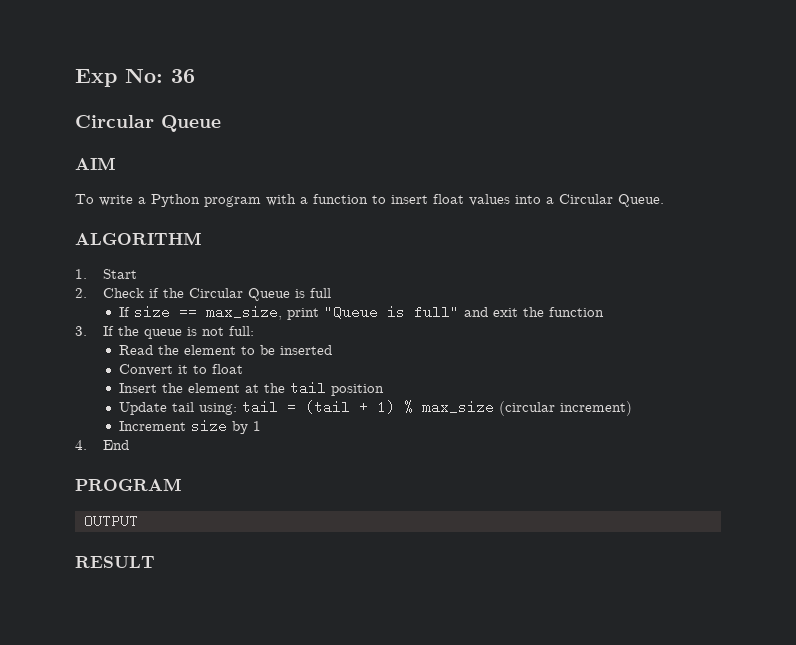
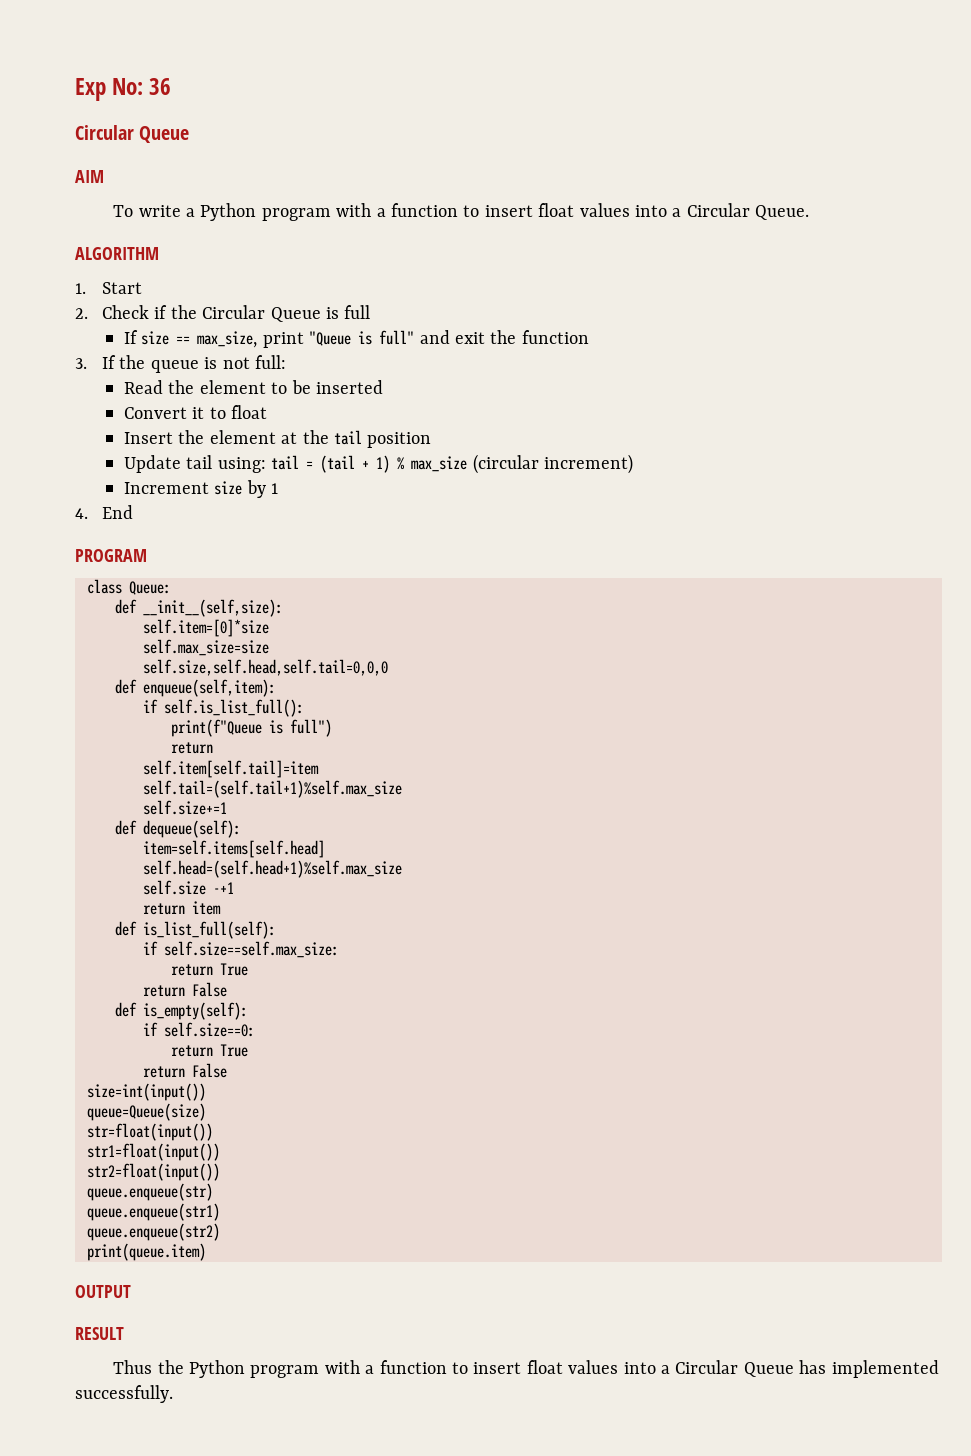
[84,514,138,528] [75,556,155,568] OUTPUT // RESULT -> [87,579,171,595] [115,599,283,617] [143,619,269,637] [143,639,269,656] [143,659,388,676] [115,679,276,697] [143,699,304,717] [171,719,332,737] [171,742,213,754] [143,760,319,778] [143,780,402,798] [143,800,227,815] [115,820,241,838] [143,840,325,858] [143,860,402,878] [143,880,234,895] [143,901,221,915] [115,921,276,939] [143,941,339,958] [171,963,248,976] [143,982,227,997] [115,1002,248,1020] [143,1022,255,1037] [171,1044,248,1057] [143,1063,227,1078] [87,1083,206,1101] [87,1103,206,1121] [87,1123,213,1141] [87,1143,220,1161] [87,1163,220,1181] [87,1183,213,1201] [87,1203,220,1221] [87,1223,220,1241] [87,1243,206,1261] [75,1285,131,1298] [75,1327,124,1340] [113,1360,939,1378] [75,1385,173,1403] class Queue: // def __init__(self,size): // self.item=[0]*size // self.max_size=size // self.size,self.head,self.tail=0,0,0 // def enqueue(self,item): // if self.is_list_full(): // print(f"Queue is full") // return // self.item[self.tail]=item // self.tail=(self.tail+1)%self.max_size // self.size+=1 // def dequeue(self): // item=self.items[self.head] // self.head=(self.head+1)%self.max_size // self.size -+1 // return item // def is_list_full(self): // if self.size==self.max_size: // return True // return False // def is_empty(self): // if self.size==0: // return True // return False // size=int(input()) // queue=Queue(size) // str=float(input()) // str1=float(input()) // str2=float(input()) // queue.enqueue(str) // queue.enqueue(str1) // queue.enqueue(str2) // print(queue.item) // OUTPUT // RESULT // Thus the Python program with a function to insert float values into a Circular Queue has implemented successfully.

